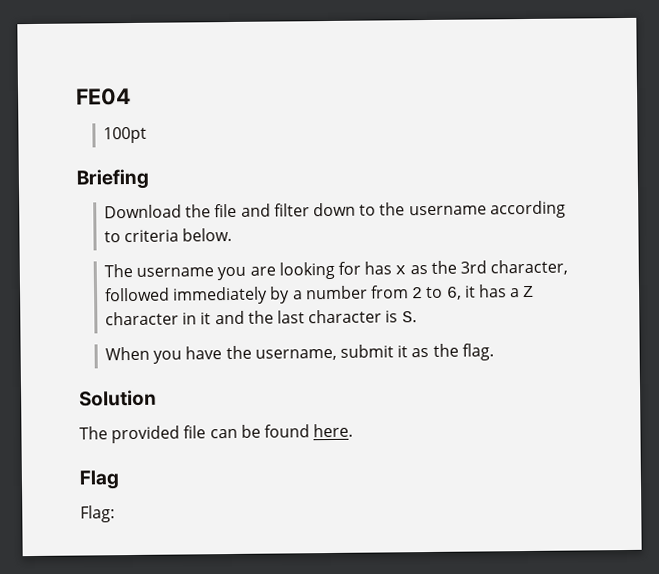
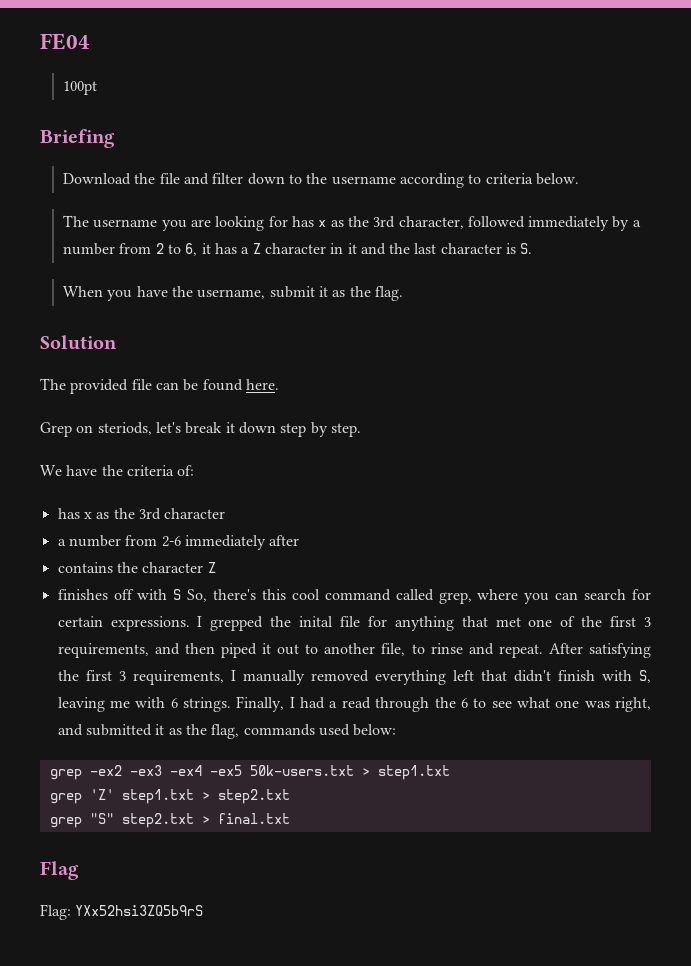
(354, 430) none -> [40,422,361,437] [40,465,195,476] [57,508,226,520] [57,535,300,550] [57,562,216,573] [57,589,651,604] [57,616,651,631] [57,643,652,658] [57,670,652,685] [57,696,652,712] [57,724,397,739] [49,765,450,780] [49,789,290,804] [49,813,290,828] // Grep on steriods, let's break it down step by step. // We have the criteria of: // has x as the 3rd character // a number from 2-6 immediately after // contains the character Z // finishes off with S So, there's this cool command called grep, where you can search for certain expressions. I grepped the inital file for anything that met one of the first 3 requirements, and then piped it out to another file, to rinse and repeat. After satisfying the first 3 requirements, I manually removed everything left that didn't finish with S, leaving me with 6 strings. Finally, I had a read through the 6 to see what one was right, and submitted it as the flag, commands used below: // grep -ex2 -ex3 -ex4 -ex5 50k-users.txt > step1.txt // grep 'Z' step1.txt > step2.txt // grep "S" step2.txt > final.txt
(115, 514) none -> [75,905,204,916] YXx52hsi3ZQ5b9rS

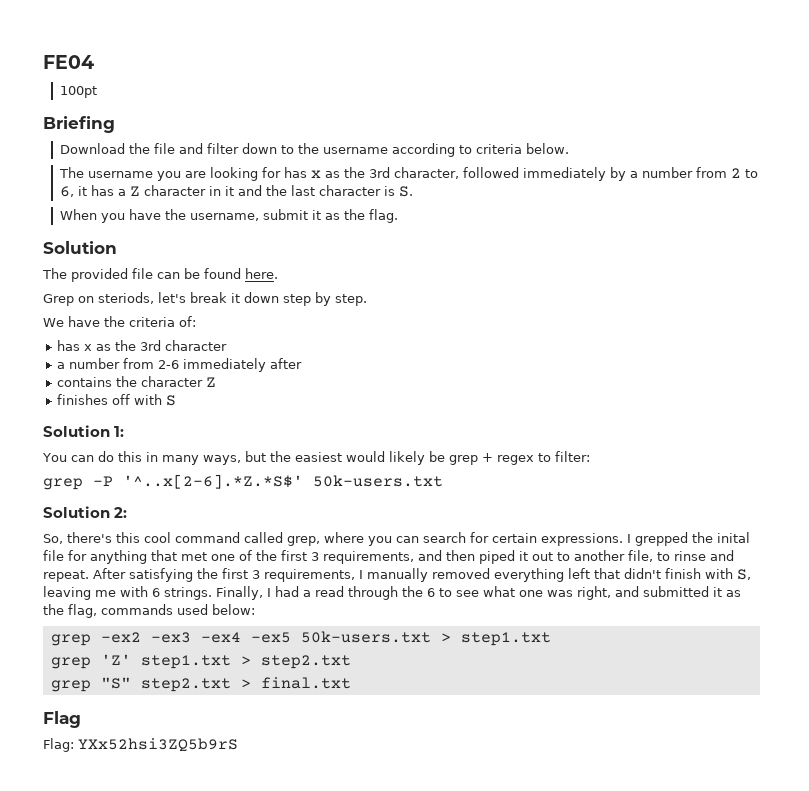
(182, 594) none -> [43,425,125,437] [42,451,590,465] [43,474,443,490] [43,506,128,518] // Solution 1: // You can do this in many ways, but the easiest would likely be grep + regex to filter: // grep -P '^..x[2-6].*Z.*S$' 50k-users.txt // Solution 2: //

